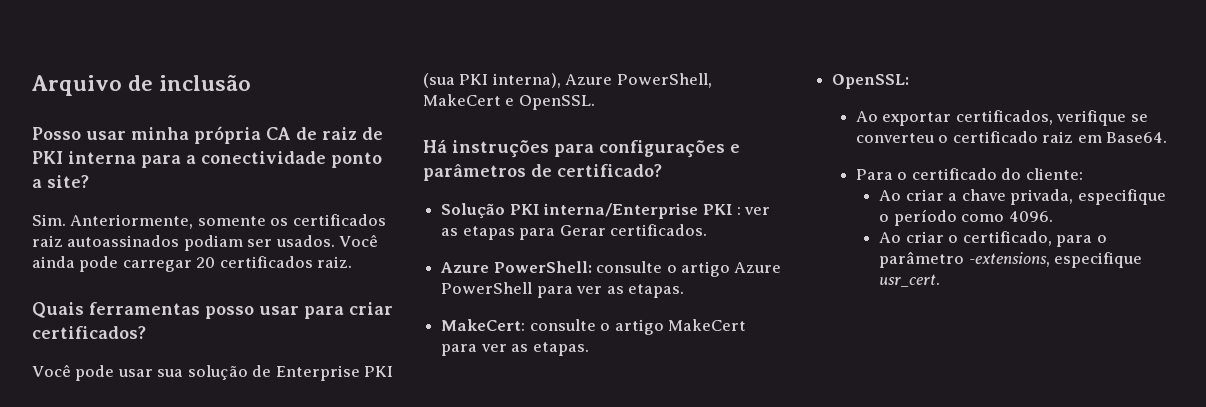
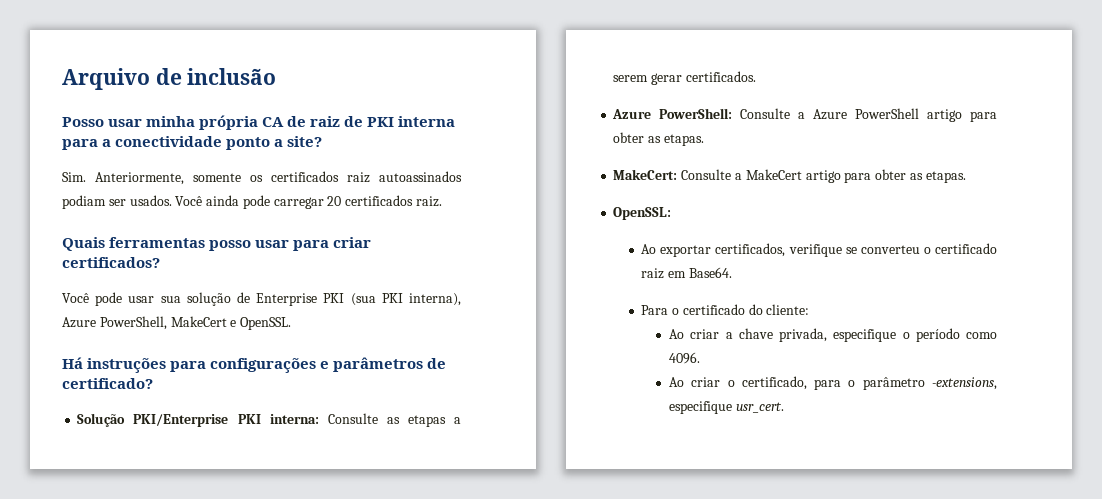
[509,203,771,219] [441,224,707,240] [441,261,782,277] [441,282,684,298] [441,319,746,335] [441,344,507,356] PKI interna/Enterprise PKI : ver as etapas para Gerar certificados. // Azure PowerShell: consulte o artigo Azure PowerShell para ver as etapas. // MakeCert: consulte o artigo MakeCert para ver -> [133,413,461,427] [613,71,756,85] [612,108,997,122] [613,132,704,146] [613,169,907,183] PKI/Enterprise PKI interna: Consulte as etapas a serem gerar certificados. // Azure PowerShell: Consulte a Azure PowerShell artigo para obter as etapas. // MakeCert: Consulte a MakeCert artigo para obter

